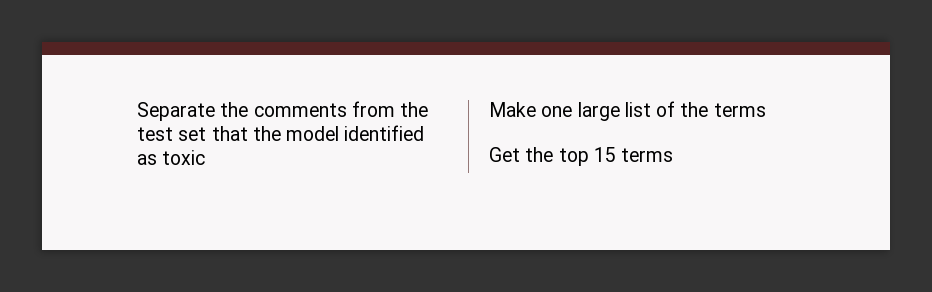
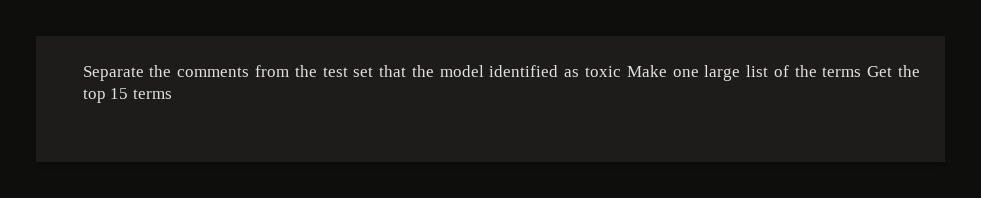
(206, 157) // -> (622, 71) none
(766, 110) // -> (862, 72) none

